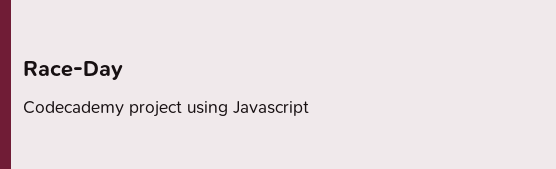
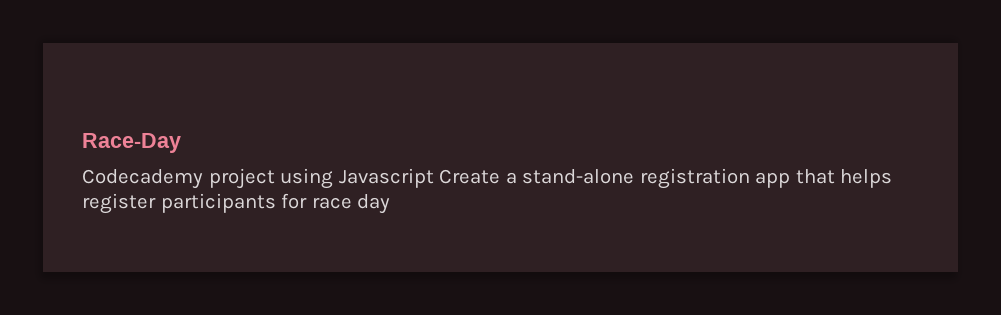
(309, 108) none -> [439,168,893,189] [82,193,391,214] Create a stand-alone registration app that helps register participants for race day

